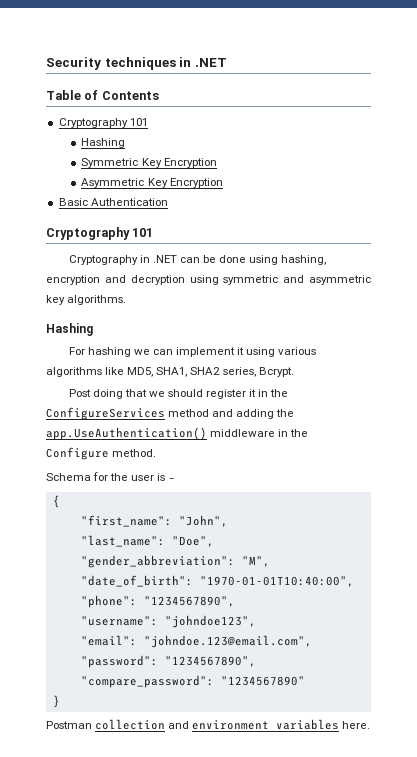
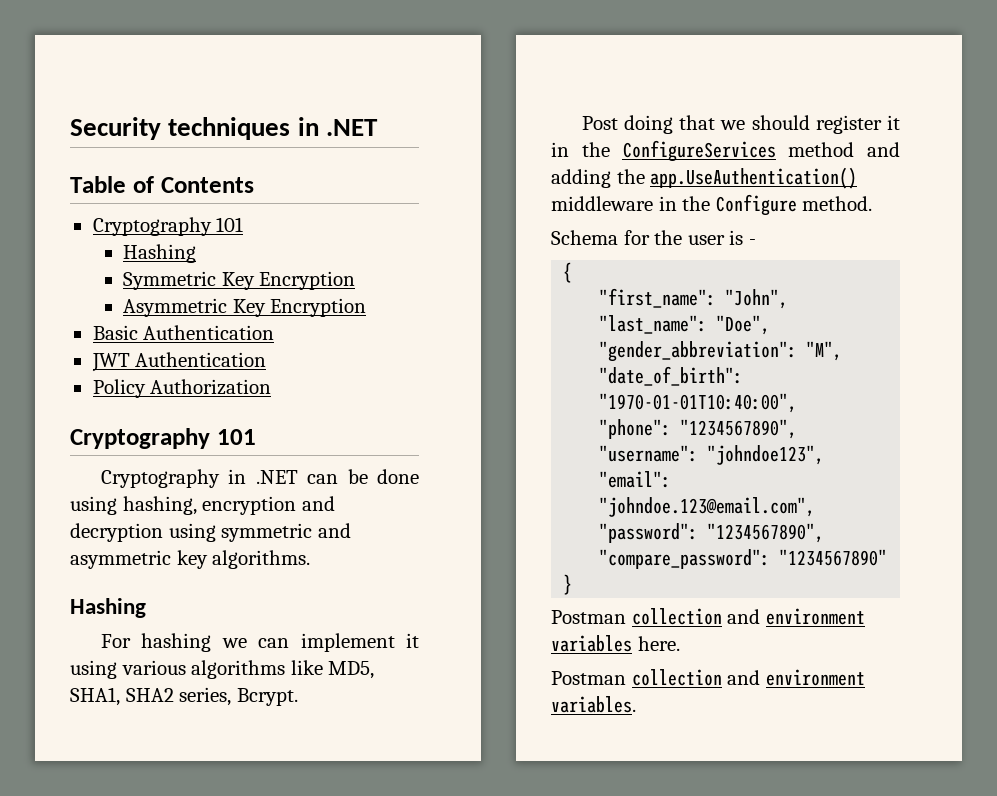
(168, 202) none -> [91,352,267,372] [92,379,272,398] // JWT Authentication // Policy Authorization
(371, 725) none -> [551,669,865,686] [551,696,636,713] // Postman collection and environment variables.

